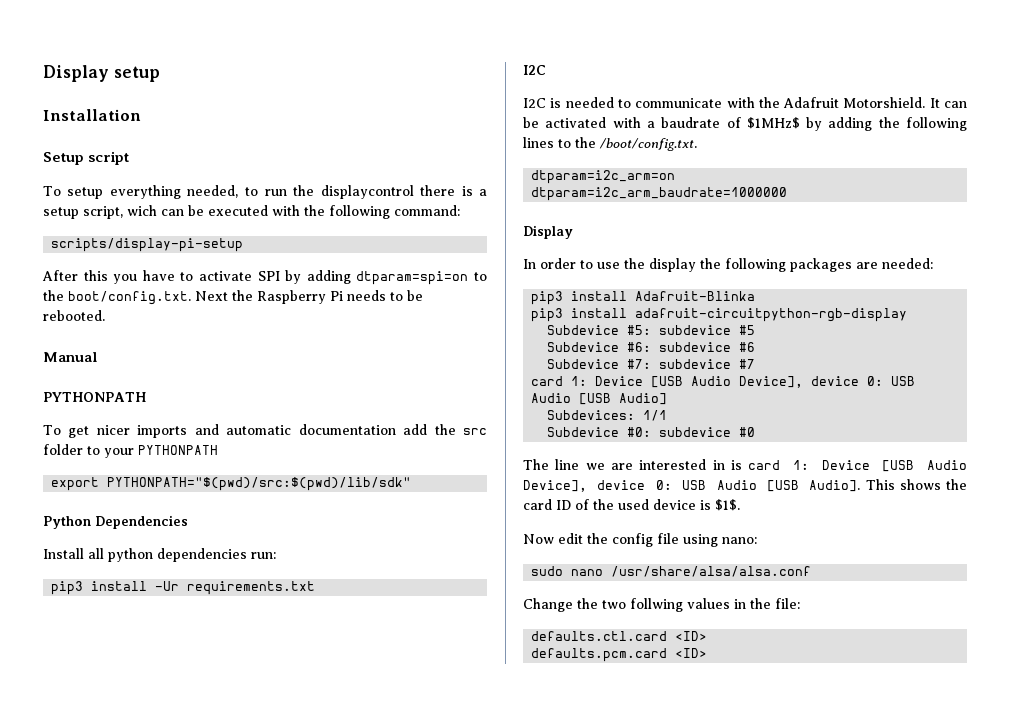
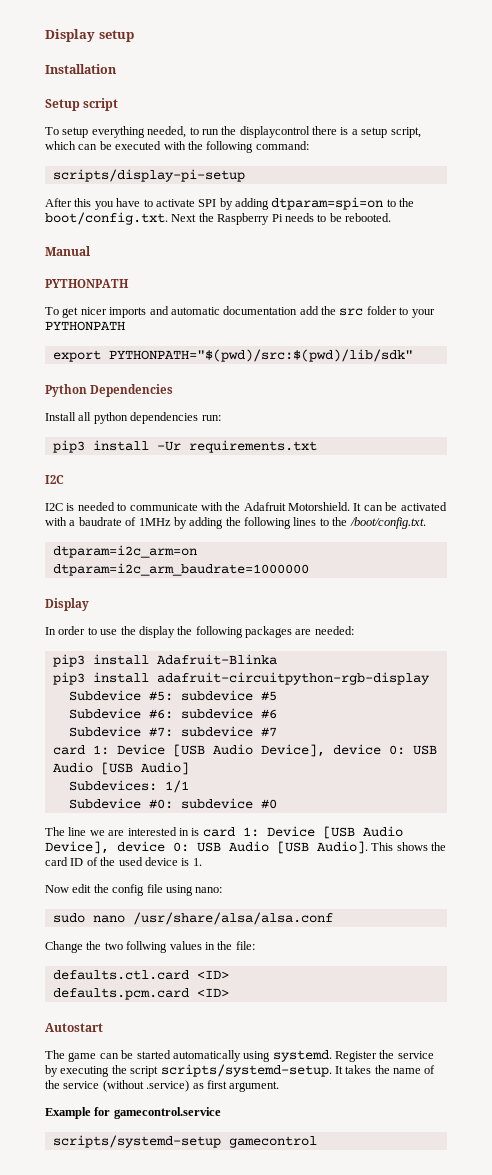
[127,205,157,216] wich -> [45,141,76,150] which
[746,117,800,129] $1MHz$ -> [138,518,171,526] 1MHz
[715,499,740,511] $1$. -> [192,858,202,866] 1.
(708, 653) none -> [45,1023,103,1032] [45,1050,434,1062] [45,1064,436,1077] [45,1080,280,1092] [45,1107,221,1119] [52,1135,317,1148] // Autostart // The game can be started automatically using systemd. Register the service by executing the script scripts/systemd-setup. It takes the name of the service (without .service) as first argument. // Example for gamecontrol.service // scripts/systemd-setup gamecontrol

